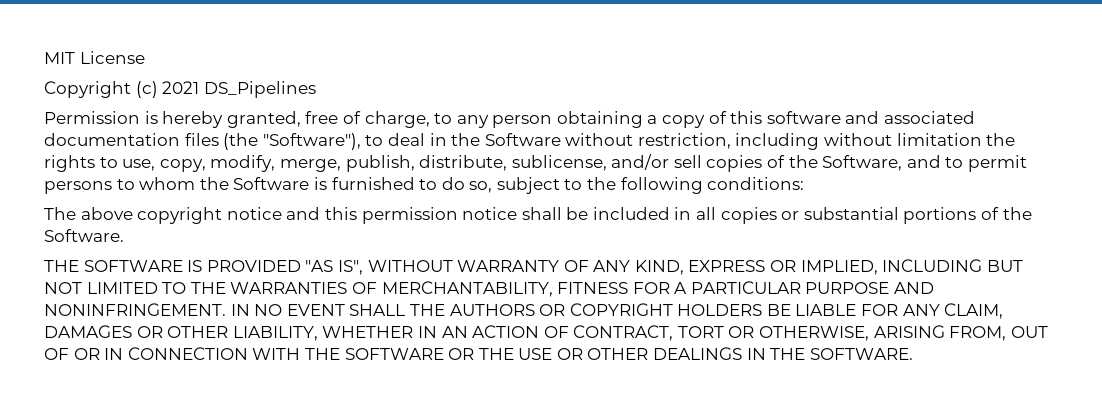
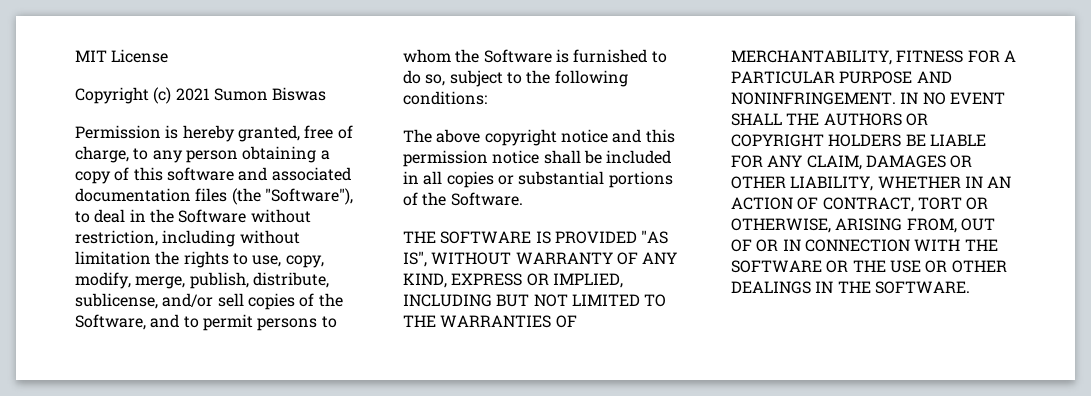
[203,81,316,98] DS_Pipelines -> [213,87,327,101] Sumon Biswas

